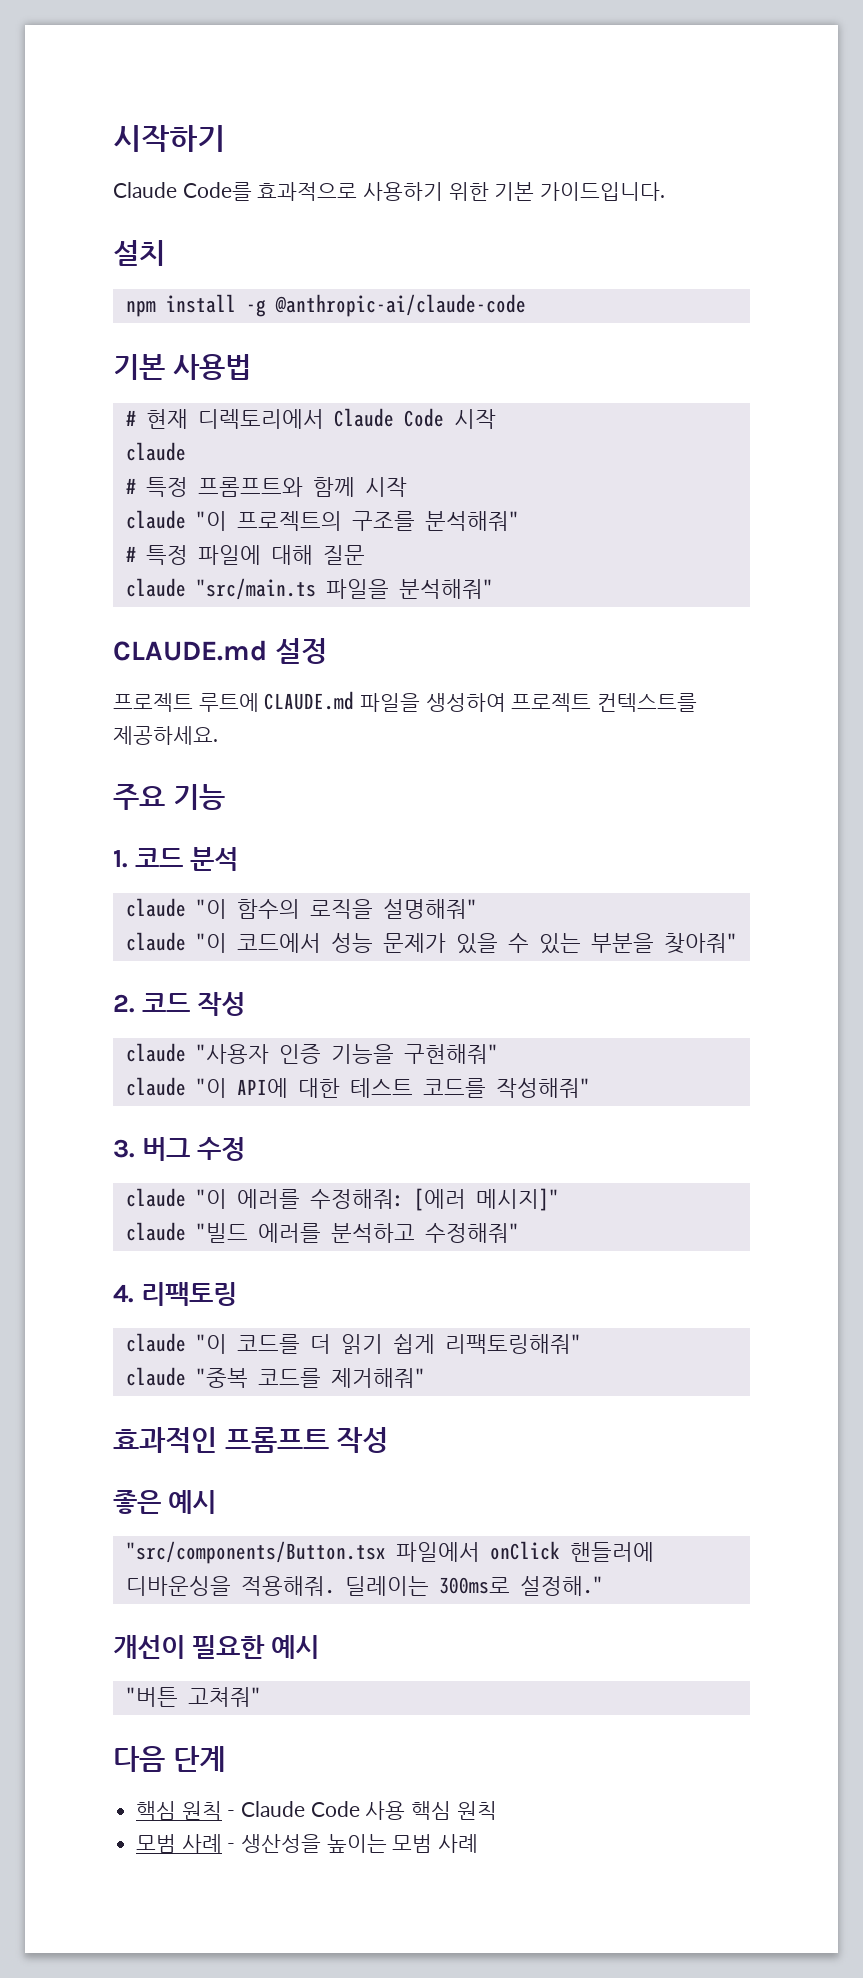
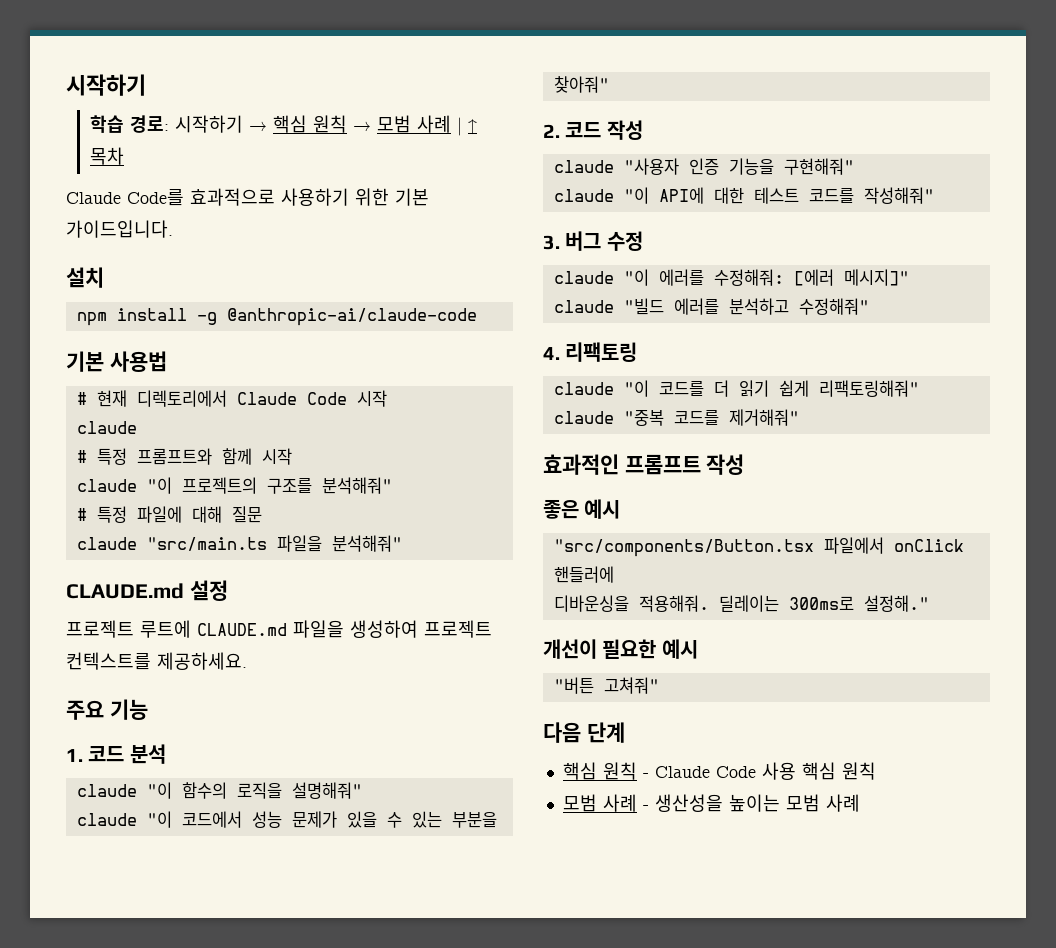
[113,125,225,152] 시작하기 -> [66,74,146,96] [89,115,477,136] [89,147,124,165] 시작하기 // 학습 경로: 시작하기 → 핵심 원칙 → 모범 사례 | ↑ 목차

